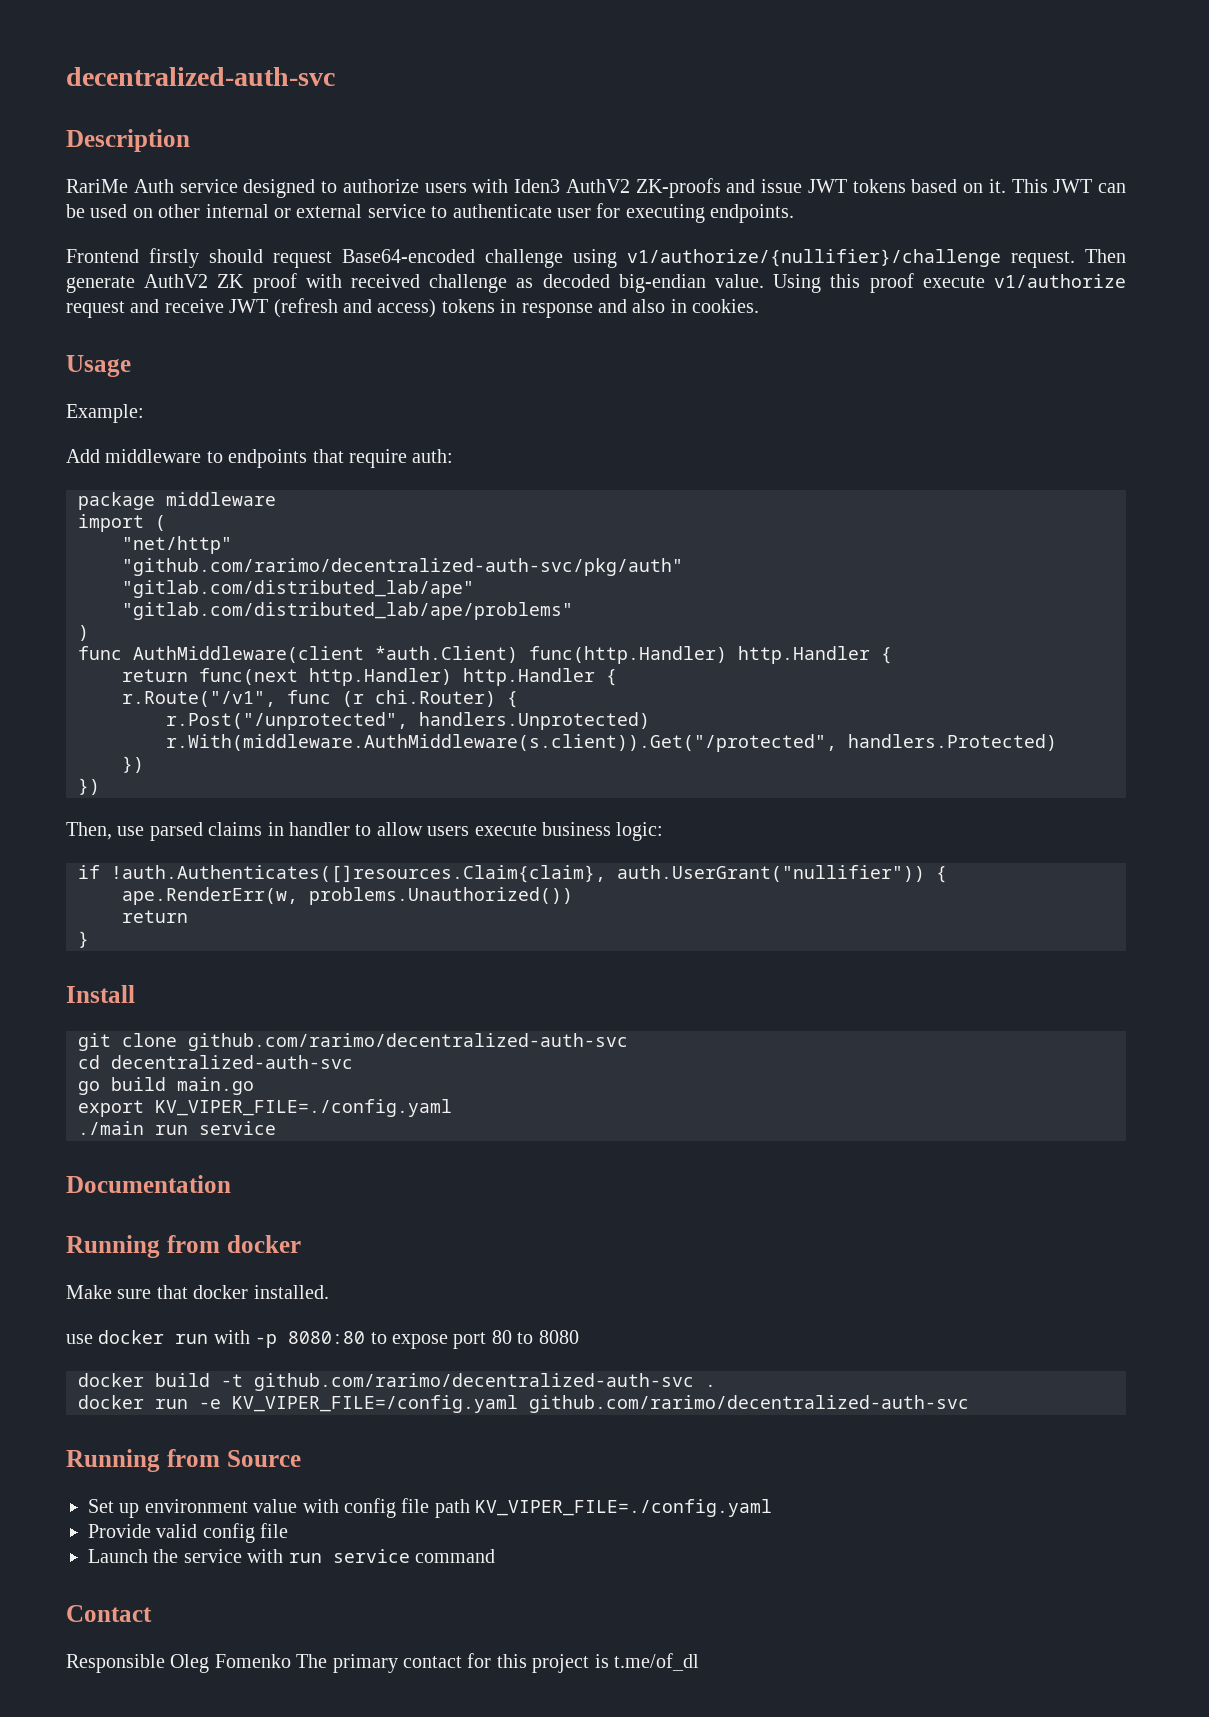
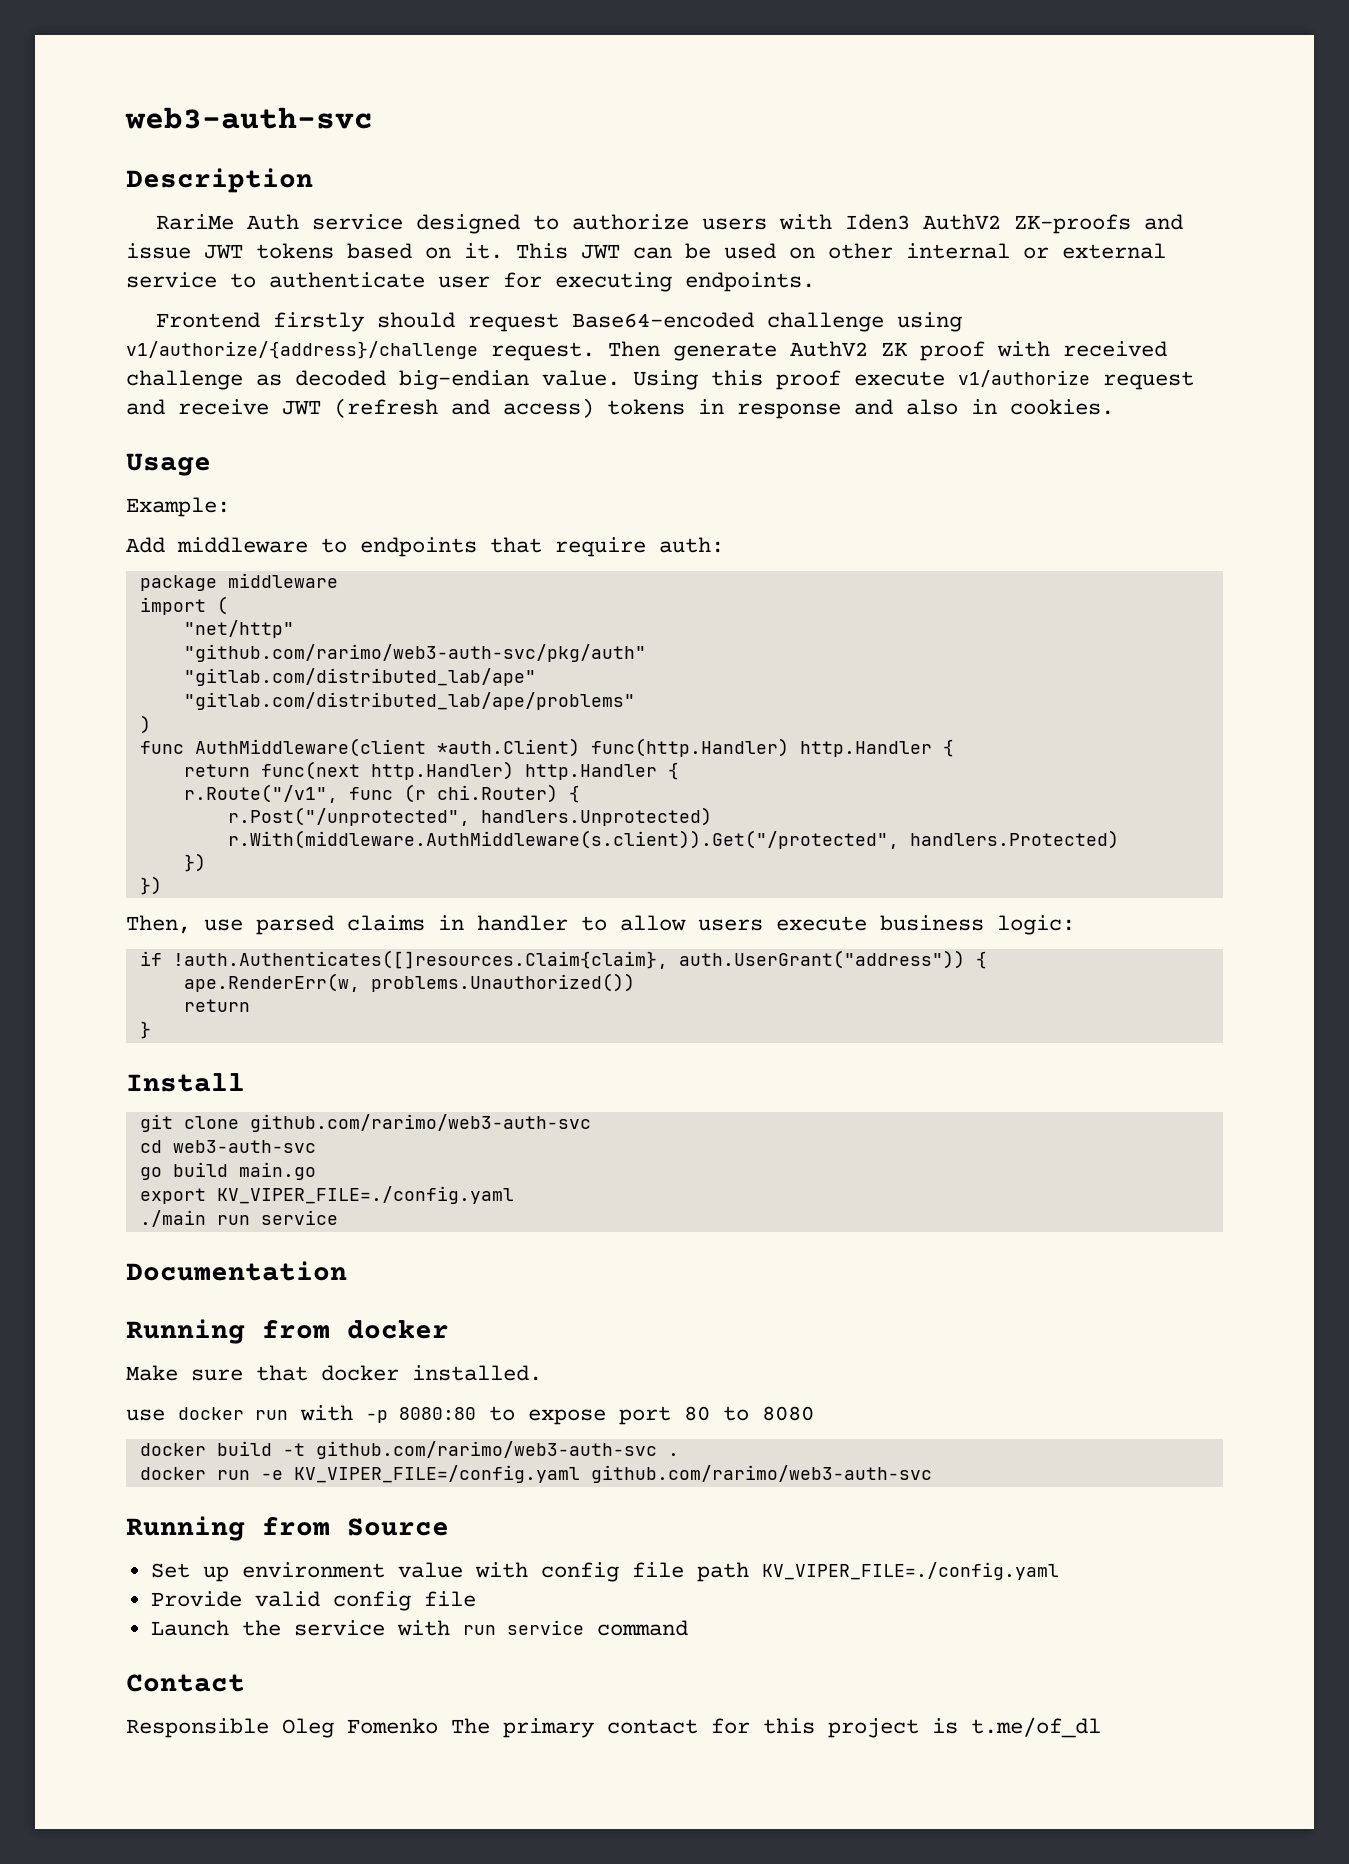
[66,67,335,86] decentralized-auth-svc -> [125,107,373,129] web3-auth-svc
[627,249,1001,267] v1/authorize/{nullifier}/challenge -> [126,341,478,359] v1/authorize/{address}/challenge
[122,558,683,576] "github.com/rarimo/decentralized-auth-svc/pkg/auth" -> [183,644,646,662] "github.com/rarimo/web3-auth-svc/pkg/auth"
[617,865,925,882] auth.UserGrant("nullifier")) -> [678,950,965,969] auth.UserGrant("address"))
[188,1033,628,1051] github.com/rarimo/decentralized-auth-svc -> [249,1114,591,1132] github.com/rarimo/web3-auth-svc
[111,1055,353,1069] decentralized-auth-svc -> [172,1140,316,1153] web3-auth-svc
[254,1373,694,1391] github.com/rarimo/decentralized-auth-svc -> [315,1441,657,1459] github.com/rarimo/web3-auth-svc
[529,1395,969,1413] github.com/rarimo/decentralized-auth-svc -> [590,1465,932,1483] github.com/rarimo/web3-auth-svc

